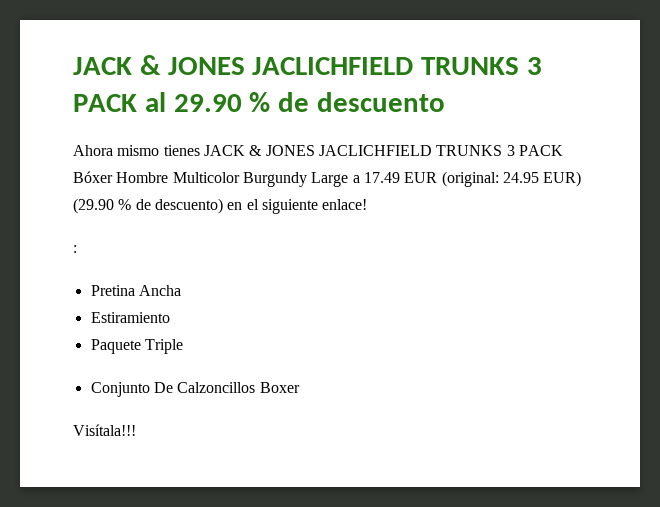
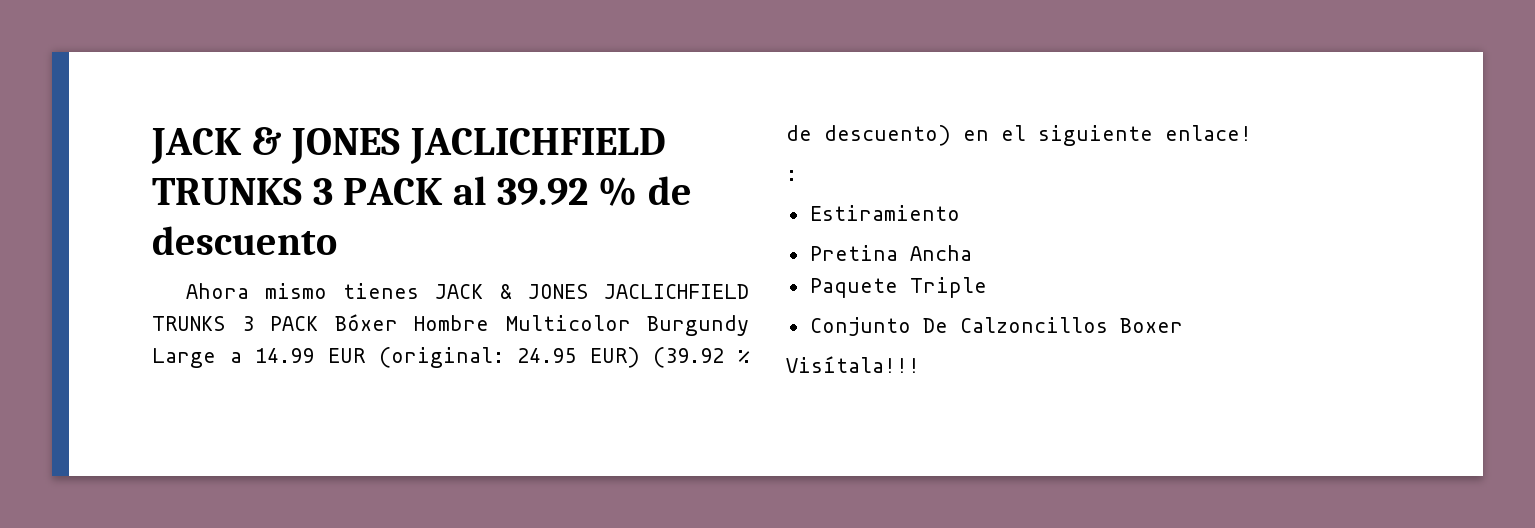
[173,94,242,112] 29.90 -> [496,178,588,206] 39.92
[363,172,400,183] 17.49 -> [255,348,315,363] 14.99
[73,198,114,214] (29.90 -> [653,347,725,368] (39.92
(77, 249) none -> [809,205,960,221] // Estiramiento
[90,312,170,323] // Estiramiento -> (972, 253) none

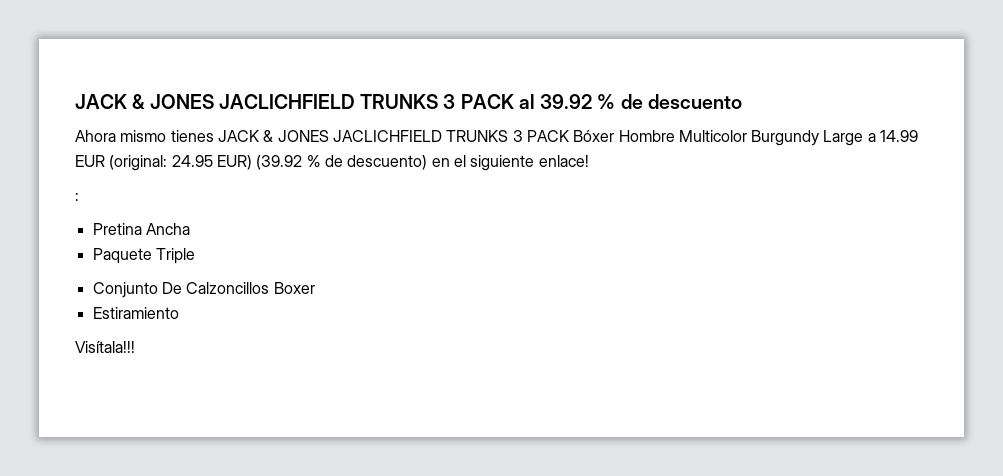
[809,205,960,221] // Estiramiento -> (79, 196) none
(1183, 325) none -> [92,307,179,319] // Estiramiento

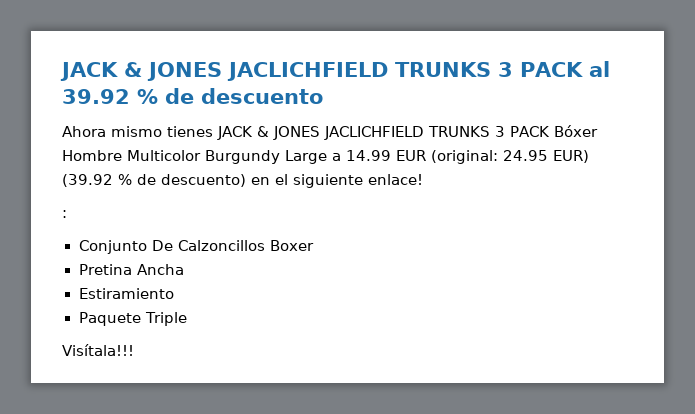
[92,223,190,235] [92,248,195,264] // Pretina Ancha // Paquete Triple -> (67, 214) none
(315, 288) none -> [78,264,184,275] // Pretina Ancha
(179, 313) none -> [78,312,188,326] // Paquete Triple

